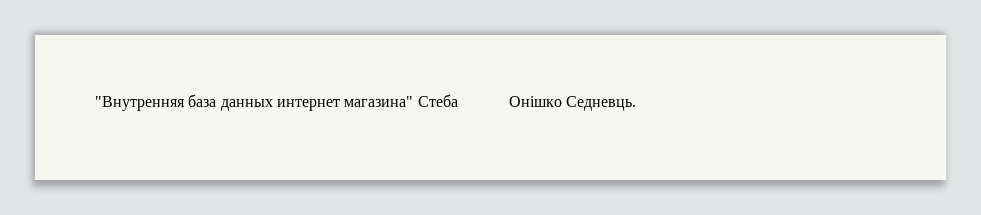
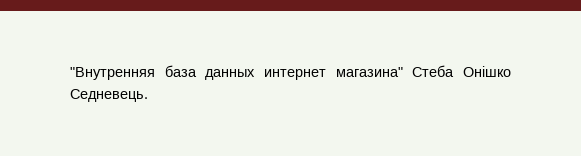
[566,96,637,111] Седневць. -> [70,89,148,102] Седневець.

